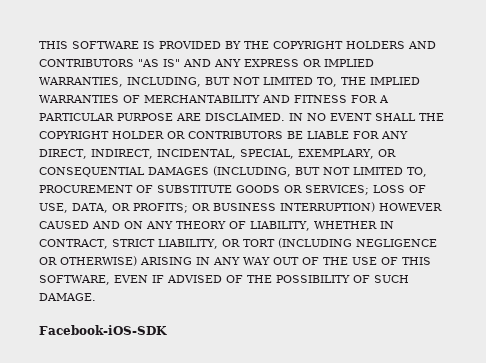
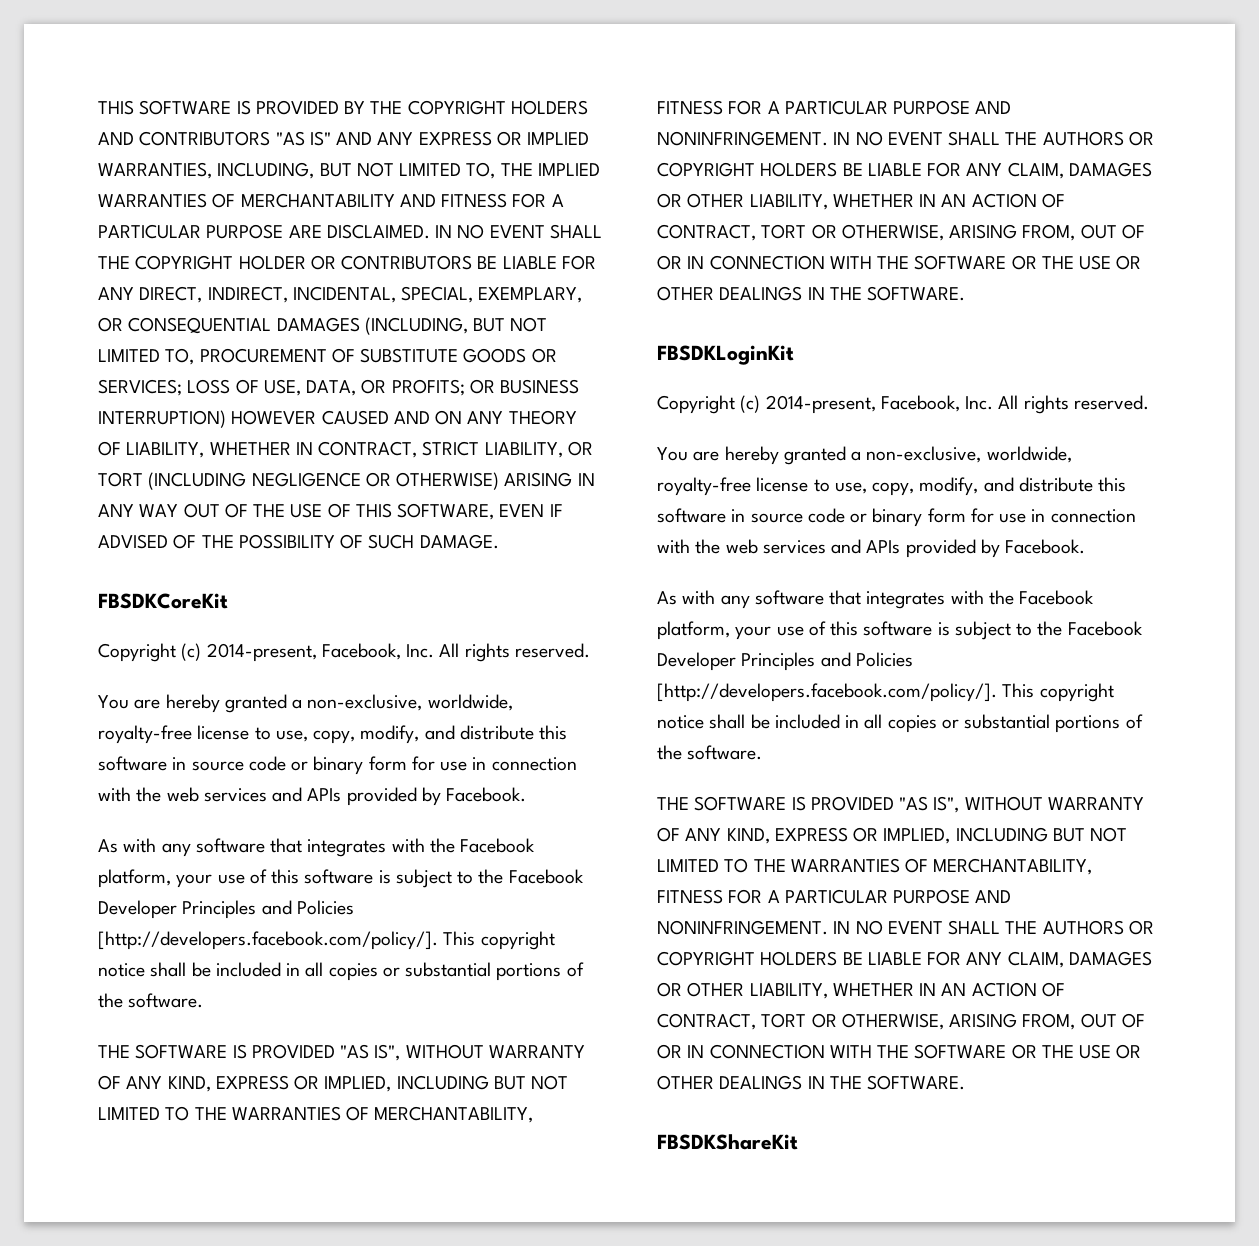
[39,325,167,335] Facebook-iOS-SDK -> [98,593,228,609] [98,643,590,662] [98,694,513,713] [98,725,568,744] [98,756,577,775] [98,787,527,806] [98,838,536,857] [98,869,584,888] [98,900,354,919] [98,931,555,950] [98,962,584,981] [98,993,204,1008] [98,1044,585,1061] [98,1075,569,1092] [98,1106,534,1123] [657,100,1012,115] [657,131,1154,146] [657,162,1152,179] [657,193,1065,210] [657,224,1145,241] [657,255,1142,270] [657,286,966,301] [657,345,794,365] [657,395,1149,414] [657,446,1072,465] [657,477,1127,496] [657,508,1136,527] [657,539,1086,558] [657,590,1095,609] [657,621,1143,640] [657,652,913,671] [657,683,1114,702] [657,714,1143,733] [657,745,763,760] [657,796,1144,813] [657,827,1128,844] [657,858,1093,875] [657,889,1012,904] [657,920,1154,935] [657,951,1152,968] [657,982,1065,999] [657,1013,1145,1030] [657,1044,1142,1059] [657,1075,966,1090] [657,1134,798,1150] FBSDKCoreKit // Copyright (c) 2014-present, Facebook, Inc. All rights reserved. // You are hereby granted a non-exclusive, worldwide, royalty-free license to use, copy, modify, and distribute this software in source code or binary form for use in connection with the web services and APIs provided by Facebook. // As with any software that integrates with the Facebook platform, your use of this software is subject to the Facebook Developer Principles and Policies [http://developers.facebook.com/policy/]. This copyright notice shall be included in all copies or substantial portions of the software. // THE SOFTWARE IS PROVIDED "AS IS", WITHOUT WARRANTY OF ANY KIND, EXPRESS OR IMPLIED, INCLUDING BUT NOT LIMITED TO THE WARRANTIES OF MERCHANTABILITY, FITNESS FOR A PARTICULAR PURPOSE AND NONINFRINGEMENT. IN NO EVENT SHALL THE AUTHORS OR COPYRIGHT HOLDERS BE LIABLE FOR ANY CLAIM, DAMAGES OR OTHER LIABILITY, WHETHER IN AN ACTION OF CONTRACT, TORT OR OTHERWISE, ARISING FROM, OUT OF OR IN CONNECTION WITH THE SOFTWARE OR THE USE OR OTHER DEALINGS IN THE SOFTWARE. // FBSDKLoginKit // Copyright (c) 2014-present, Facebook, Inc. All rights reserved. // You are hereby granted a non-exclusive, worldwide, royalty-free license to use, copy, modify, and distribute this software in source code or binary form for use in connection with the web services and APIs provided by Facebook. // As with any software that integrates with the Facebook platform, your use of this software is subject to the Facebook Developer Principles and Policies [http://developers.facebook.com/policy/]. This copyright notice shall be included in all copies or substantial portions of the software. // THE SOFTWARE IS PROVIDED "AS IS", WITHOUT WARRANTY OF ANY KIND, EXPRESS OR IMPLIED, INCLUDING BUT NOT LIMITED TO THE WARRANTIES OF MERCHANTABILITY, FITNESS FOR A PARTICULAR PURPOSE AND NONINFRINGEMENT. IN NO EVENT SHALL THE AUTHORS OR COPYRIGHT HOLDERS BE LIABLE FOR ANY CLAIM, DAMAGES OR OTHER LIABILITY, WHETHER IN AN ACTION OF CONTRACT, TORT OR OTHERWISE, ARISING FROM, OUT OF OR IN CONNECTION WITH THE SOFTWARE OR THE USE OR OTHER DEALINGS IN THE SOFTWARE. // FBSDKShareKit

